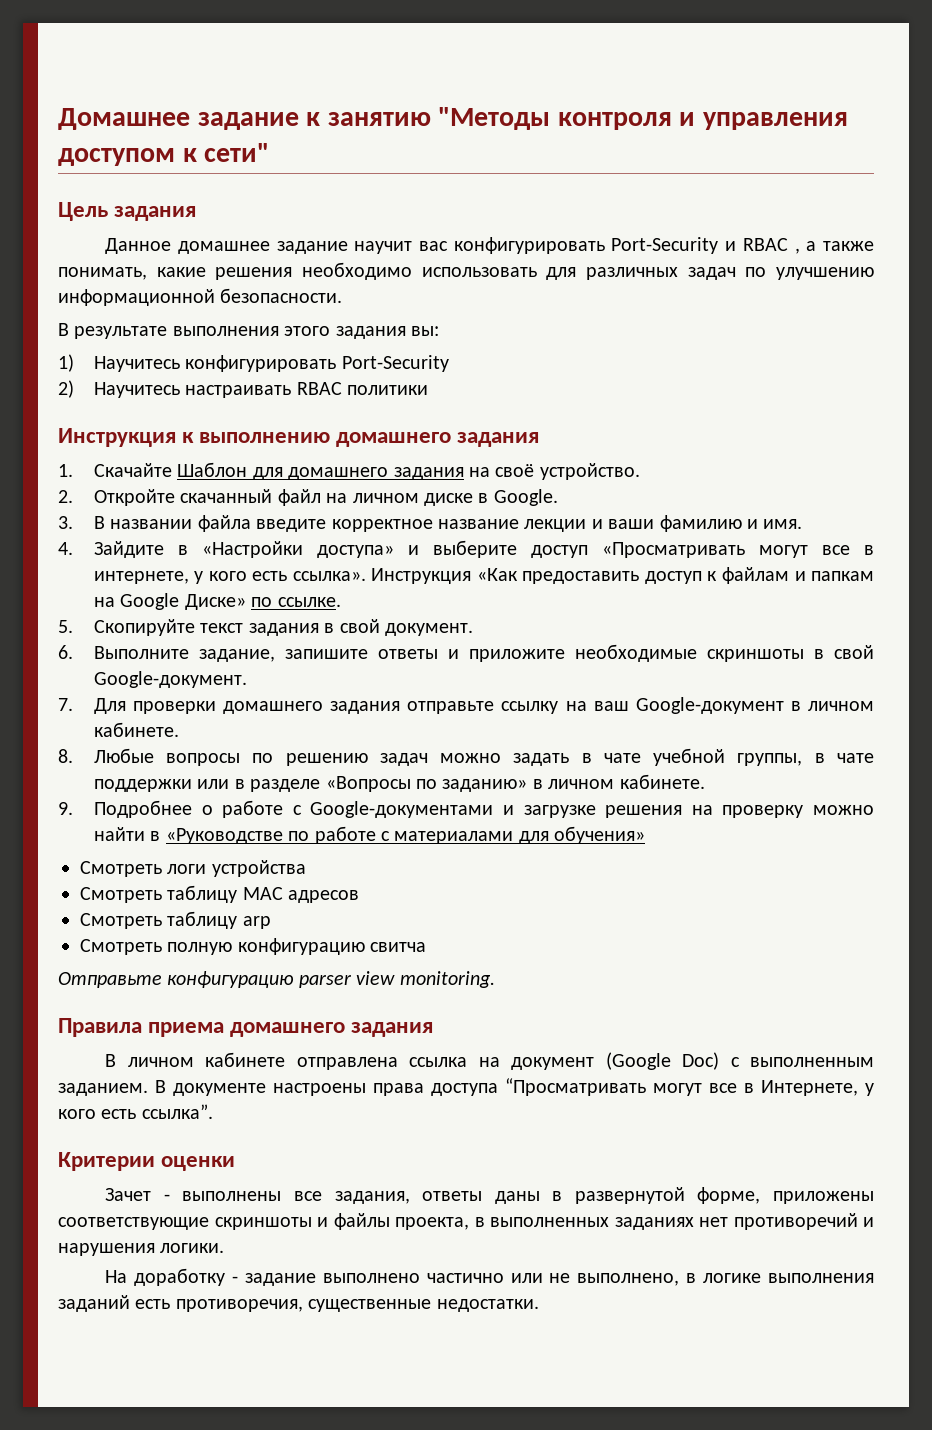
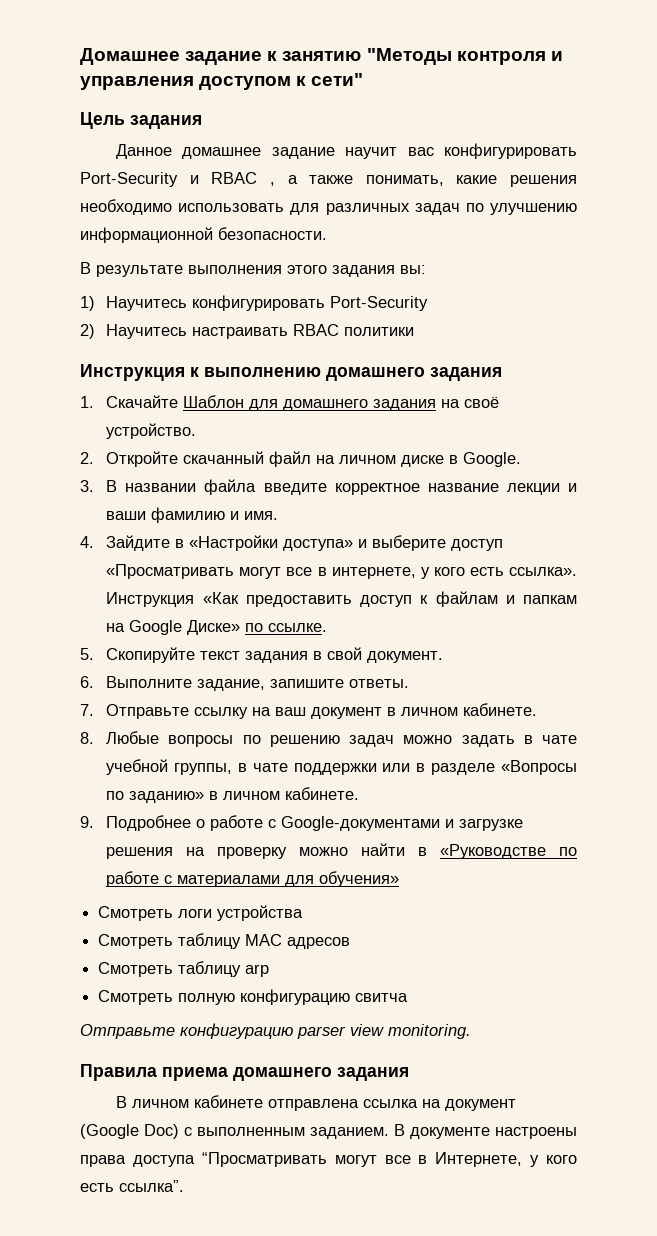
[377,644,875,662] [93,671,247,688] [58,698,495,714] ответы и приложите необходимые скриншоты в свой Google-документ. // 7. Для проверки домашнего задания отправьте -> [349,679,410,688] [80,704,190,719] ответы. // 7. Отправьте
[635,697,784,714] Google-документ -> [311,707,383,719] документ
[58,1152,236,1171] [105,1187,874,1204] [58,1213,874,1230] [58,1243,225,1256] [105,1268,875,1286] [58,1295,539,1312] // Критерии оценки // Зачет - выполнены все задания, ответы даны в развернутой форме, приложены соответствующие скриншоты и файлы проекта, в выполненных заданиях нет противоречий и нарушения логики. // На доработку - задание выполнено частично или не выполнено, в логике выполнения заданий есть противоречия, существенные недостатки. -> (184, 1186) none

